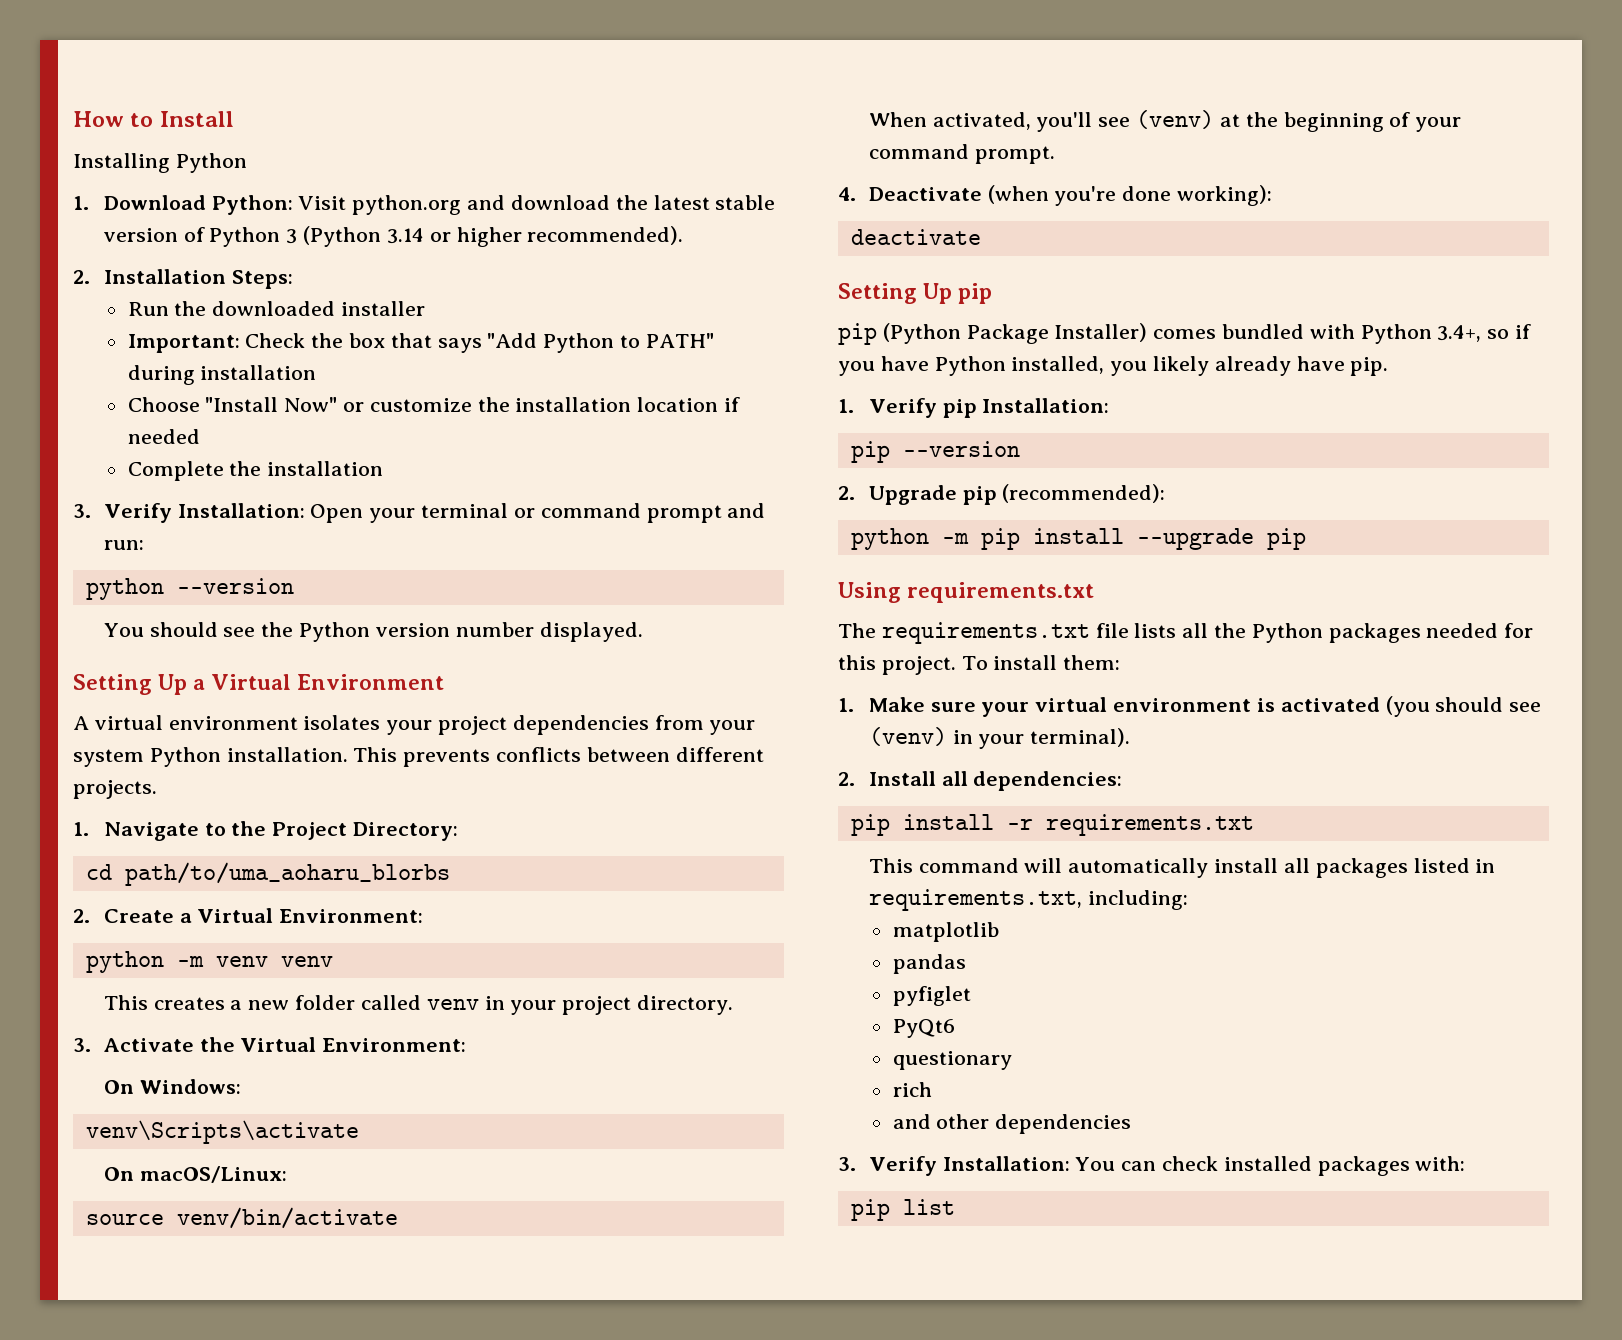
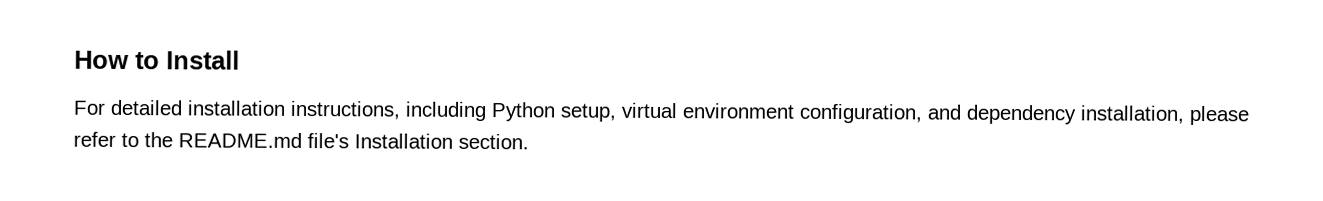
[73,153,247,173] [73,195,776,215] [103,226,684,247] [73,269,293,289] [127,301,425,316] [127,333,714,353] [127,365,317,385] [127,397,740,412] [127,429,200,444] [127,461,384,481] [73,503,766,523] [103,540,144,550] [85,578,294,600] [103,622,643,642] [73,674,445,695] [73,715,756,735] [73,747,764,767] [73,780,157,799] [73,821,459,841] [85,862,450,886] [73,908,424,923] [85,951,333,973] [103,995,733,1015] [73,1037,467,1052] [103,1079,241,1094] [85,1120,359,1144] [103,1166,287,1183] [85,1207,398,1229] [868,110,1462,132] [868,144,1055,164] [838,185,1273,206] [850,229,981,245] [838,283,993,304] [838,323,1532,345] [838,356,1389,376] [838,398,1110,418] [850,441,1020,463] [838,484,1166,505] [850,528,1306,550] [838,582,1095,603] [838,622,1534,644] [838,655,1121,675] [838,696,1542,717] [868,727,1131,749] [838,771,1123,791] [850,814,1254,836] [868,858,1496,878] [868,889,1188,911] [892,922,999,942] [892,954,966,974] [892,986,971,1006] [892,1019,955,1038] [892,1051,1012,1070] [892,1082,932,1097] [892,1114,1132,1134] [838,1156,1466,1176] [850,1199,955,1221] Installing Python // 1. Download Python: Visit python.org and download the latest stable version of Python 3 (Python 3.14 or higher recommended). // 2. Installation Steps: // Run the downloaded installer // Important: Check the box that says "Add Python to PATH" during installation // Choose "Install Now" or customize the installation location if needed // Complete the installation // 3. Verify Installation: Open your terminal or command prompt and run: // python --version // You should see the Python version number displayed. // Setting Up a Virtual Environment // A virtual environment isolates your project dependencies from your system Python installation. This prevents conflicts between different projects. // 1. Navigate to the Project Directory: // cd path/to/uma_aoharu_blorbs // 2. Create a Virtual Environment: // python -m venv venv // This creates a new folder called venv in your project directory. // 3. Activate the Virtual Environment: // On Windows: // venv\Scripts\activate // On macOS/Linux: // source venv/bin/activate // When activated, you'll see (venv) at the beginning of your command prompt. // 4. Deactivate (when you're done working): // deactivate // Setting Up pip // pip (Python Package Installer) comes bundled with Python 3.4+, so if you have Python installed, you likely already have pip. // 1. Verify pip Installation: // pip --version // 2. Upgrade pip (recommended): // python -m pip install --upgrade pip // Using requirements.txt // The requirements.txt file lists all the Python packages needed for this project. To install them: // 1. Make sure your virtual environment is activated (you should see (venv) in your terminal). // 2. Install all dependencies: // pip install -r requirements.txt // This command will automatically install all packages listed in requirements.txt, including: // matplotlib // pandas // pyfiglet // PyQt6 // questionary // rich // and other dependencies // 3. Verify Installation: You can check installed packages with: // pip list -> [73,99,1249,126] [73,131,529,150] For detailed installation instructions, including Python setup, virtual environment configuration, and dependency installation, please refer to the README.md file's Installation section.

